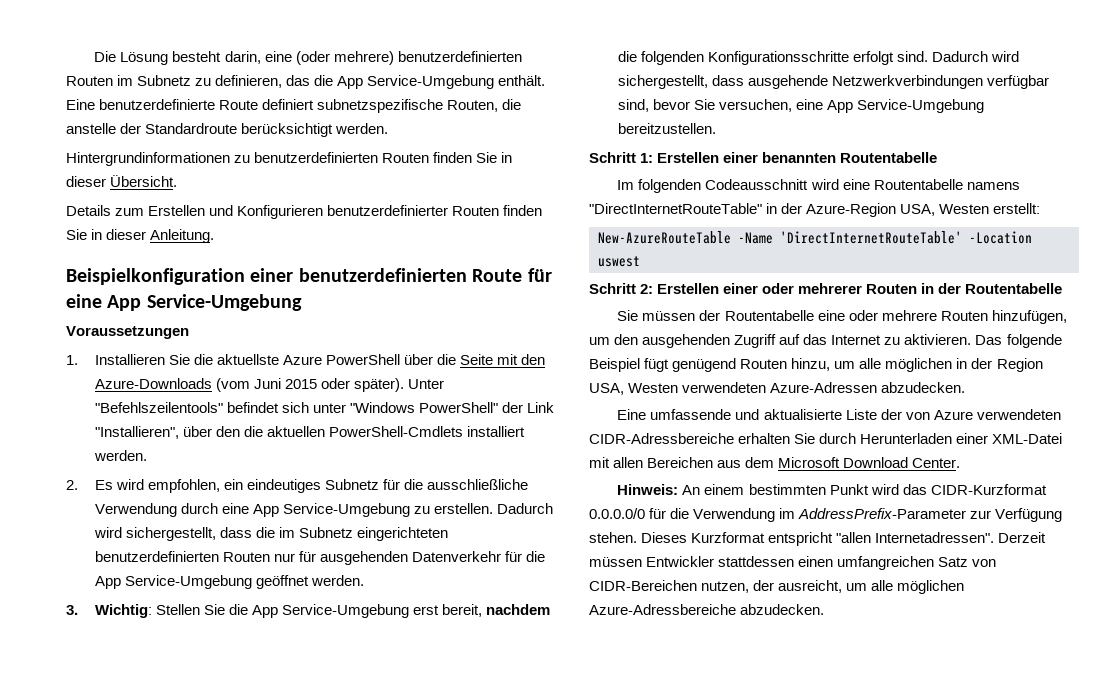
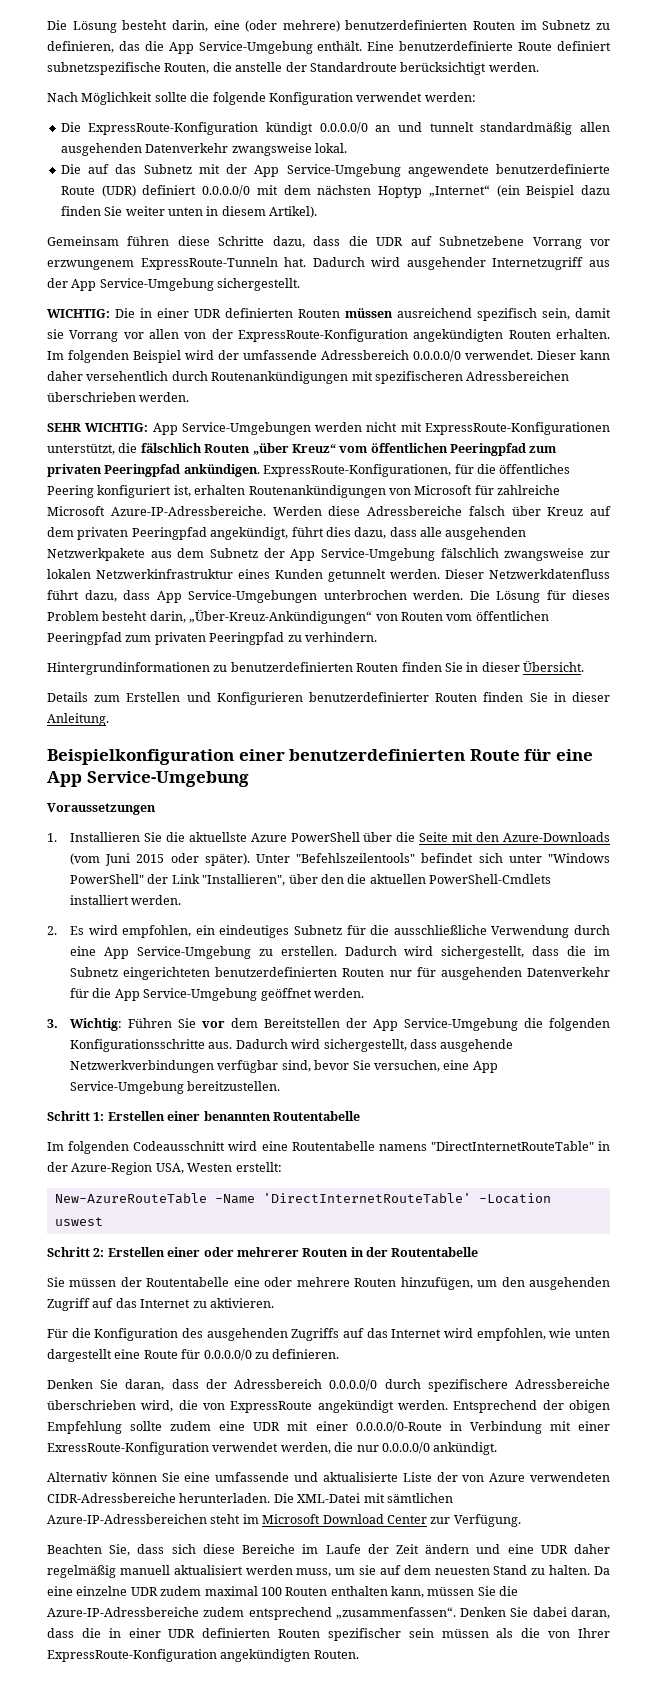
(389, 128) none -> [47,92,476,105] [60,122,610,135] [60,143,347,156] [60,164,610,177] [60,185,610,198] [60,206,317,218] [47,236,610,249] [47,257,610,270] [47,278,301,291] [47,308,611,321] [47,329,610,342] [47,350,610,363] [47,371,570,384] [47,392,190,402] [47,422,610,435] [47,443,557,456] [47,464,571,477] [47,485,560,498] [47,506,611,516] [47,527,527,540] [47,548,610,561] [47,569,610,582] [47,590,610,603] [47,610,549,624] [47,632,377,645] // Nach Möglichkeit sollte die folgende Konfiguration verwendet werden: // Die ExpressRoute-Konfiguration kündigt 0.0.0.0/0 an und tunnelt standardmäßig allen ausgehenden Datenverkehr zwangsweise lokal. // Die auf das Subnetz mit der App Service-Umgebung angewendete benutzerdefinierte Route (UDR) definiert 0.0.0.0/0 mit dem nächsten Hoptyp „Internet“ (ein Beispiel dazu finden Sie weiter unten in diesem Artikel). // Gemeinsam führen diese Schritte dazu, dass die UDR auf Subnetzebene Vorrang vor erzwungenem ExpressRoute-Tunneln hat. Dadurch wird ausgehender Internetzugriff aus der App Service-Umgebung sichergestellt. // WICHTIG: Die in einer UDR definierten Routen müssen ausreichend spezifisch sein, damit sie Vorrang vor allen von der ExpressRoute-Konfiguration angekündigten Routen erhalten. Im folgenden Beispiel wird der umfassende Adressbereich 0.0.0.0/0 verwendet. Dieser kann daher versehentlich durch Routenankündigungen mit spezifischeren Adressbereichen überschrieben werden. // SEHR WICHTIG: App Service-Umgebungen werden nicht mit ExpressRoute-Konfigurationen unterstützt, die fälschlich Routen „über Kreuz“ vom öffentlichen Peeringpfad zum privaten Peeringpfad ankündigen. ExpressRoute-Konfigurationen, für die öffentliches Peering konfiguriert ist, erhalten Routenankündigungen von Microsoft für zahlreiche Microsoft Azure-IP-Adressbereiche. Werden diese Adressbereiche falsch über Kreuz auf dem privaten Peeringpfad angekündigt, führt dies dazu, dass alle ausgehenden Netzwerkpakete aus dem Subnetz der App Service-Umgebung fälschlich zwangsweise zur lokalen Netzwerkinfrastruktur eines Kunden getunnelt werden. Dieser Netzwerkdatenfluss führt dazu, dass App Service-Umgebungen unterbrochen werden. Die Lösung für dieses Problem besteht darin, „Über-Kreuz-Ankündigungen“ von Routen vom öffentlichen Peeringpfad zum privaten Peeringpfad zu verhindern.
[155,604,551,618] Stellen Sie die App Service-Umgebung erst bereit, nachdem -> [128,1018,519,1031] Führen Sie vor dem Bereitstellen der App Service-Umgebung
[852,51,928,65] erfolgt sind. -> [208,1042,233,1049] aus.
[975,334,1062,348] [589,358,1043,372] [589,382,966,395] [617,409,647,420] Das folgende Beispiel fügt genügend Routen hinzu, um alle möglichen in der Region USA, Westen verwendeten Azure-Adressen abzudecken. // Eine -> [47,1328,611,1341] [47,1349,340,1362] [47,1379,610,1392] [47,1400,610,1413] [47,1421,610,1434] [47,1442,498,1455] [47,1472,211,1482] // Für die Konfiguration des ausgehenden Zugriffs auf das Internet wird empfohlen, wie unten dargestellt eine Route für 0.0.0.0/0 zu definieren. // Denken Sie daran, dass der Adressbereich 0.0.0.0/0 durch spezifischere Adressbereiche überschrieben wird, die von ExpressRoute angekündigt werden. Entsprechend der obigen Empfehlung sollte zudem eine UDR mit einer 0.0.0.0/0-Route in Verbindung mit einer ExressRoute-Konfiguration verwendet werden, die nur 0.0.0.0/0 ankündigt. // Alternativ können Sie eine
[738,433,1063,444] [589,457,961,468] [617,484,1047,495] [589,508,1063,522] [589,532,1047,546] [589,556,997,570] [589,580,965,594] [589,604,825,615] erhalten Sie durch Herunterladen einer XML-Datei mit allen Bereichen aus dem Microsoft Download Center. // Hinweis: An einem bestimmten Punkt wird das CIDR-Kurzformat 0.0.0.0/0 für die Verwendung im AddressPrefix-Parameter zur Verfügung stehen. Dieses Kurzformat entspricht "allen Internetadressen". Derzeit müssen Entwickler stattdessen einen umfangreichen Satz von CIDR-Bereichen nutzen, der ausreicht, um alle möglichen Azure-Adressbereiche abzudecken. -> [179,1493,453,1503] [47,1514,521,1527] [47,1544,611,1556] [47,1565,611,1578] [47,1586,519,1598] [47,1607,610,1620] [47,1628,610,1641] [47,1649,359,1662] herunterladen. Die XML-Datei mit sämtlichen Azure-IP-Adressbereichen steht im Microsoft Download Center zur Verfügung. // Beachten Sie, dass sich diese Bereiche im Laufe der Zeit ändern und eine UDR daher regelmäßig manuell aktualisiert werden muss, um sie auf dem neuesten Stand zu halten. Da eine einzelne UDR zudem maximal 100 Routen enthalten kann, müssen Sie die Azure-IP-Adressbereiche zudem entsprechend „zusammenfassen“. Denken Sie dabei daran, dass die in einer UDR definierten Routen spezifischer sein müssen als die von Ihrer ExpressRoute-Konfiguration angekündigten Routen.

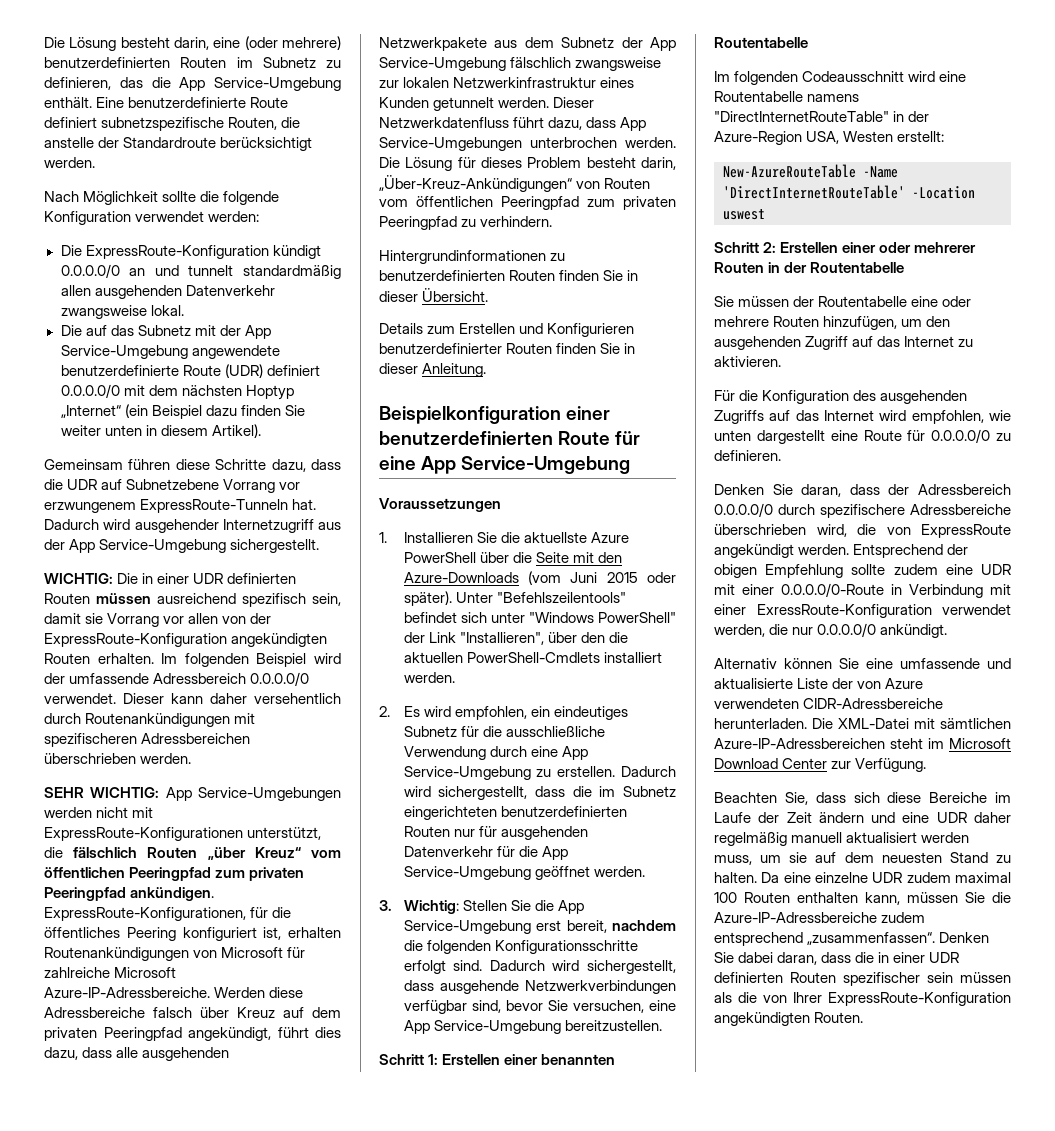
[128,1018,519,1031] Führen Sie vor dem Bereitstellen der App Service-Umgebung -> [462,900,584,914] [403,920,676,934] Stellen Sie die App Service-Umgebung erst bereit, nachdem
[208,1042,233,1049] aus. -> [403,960,483,974] erfolgt sind.

